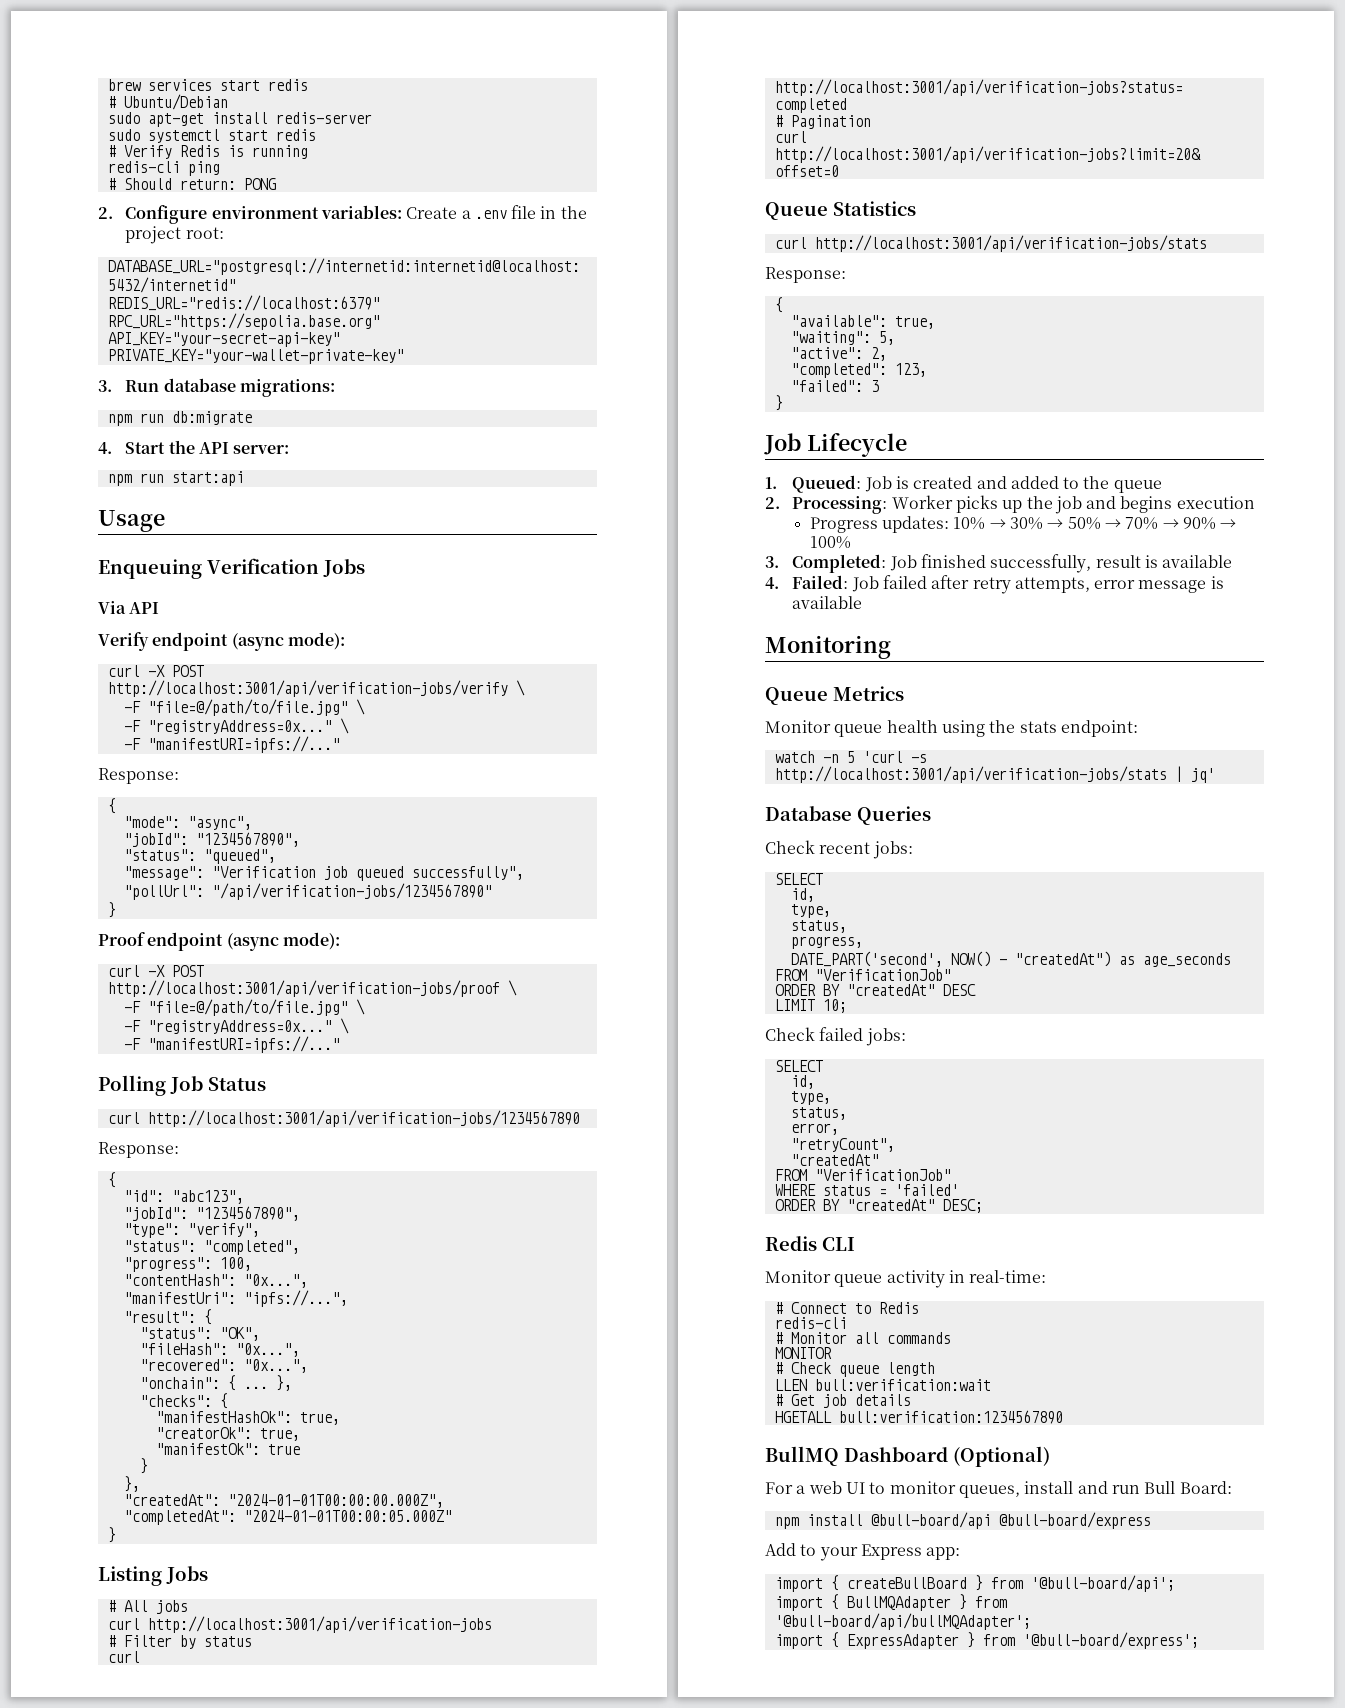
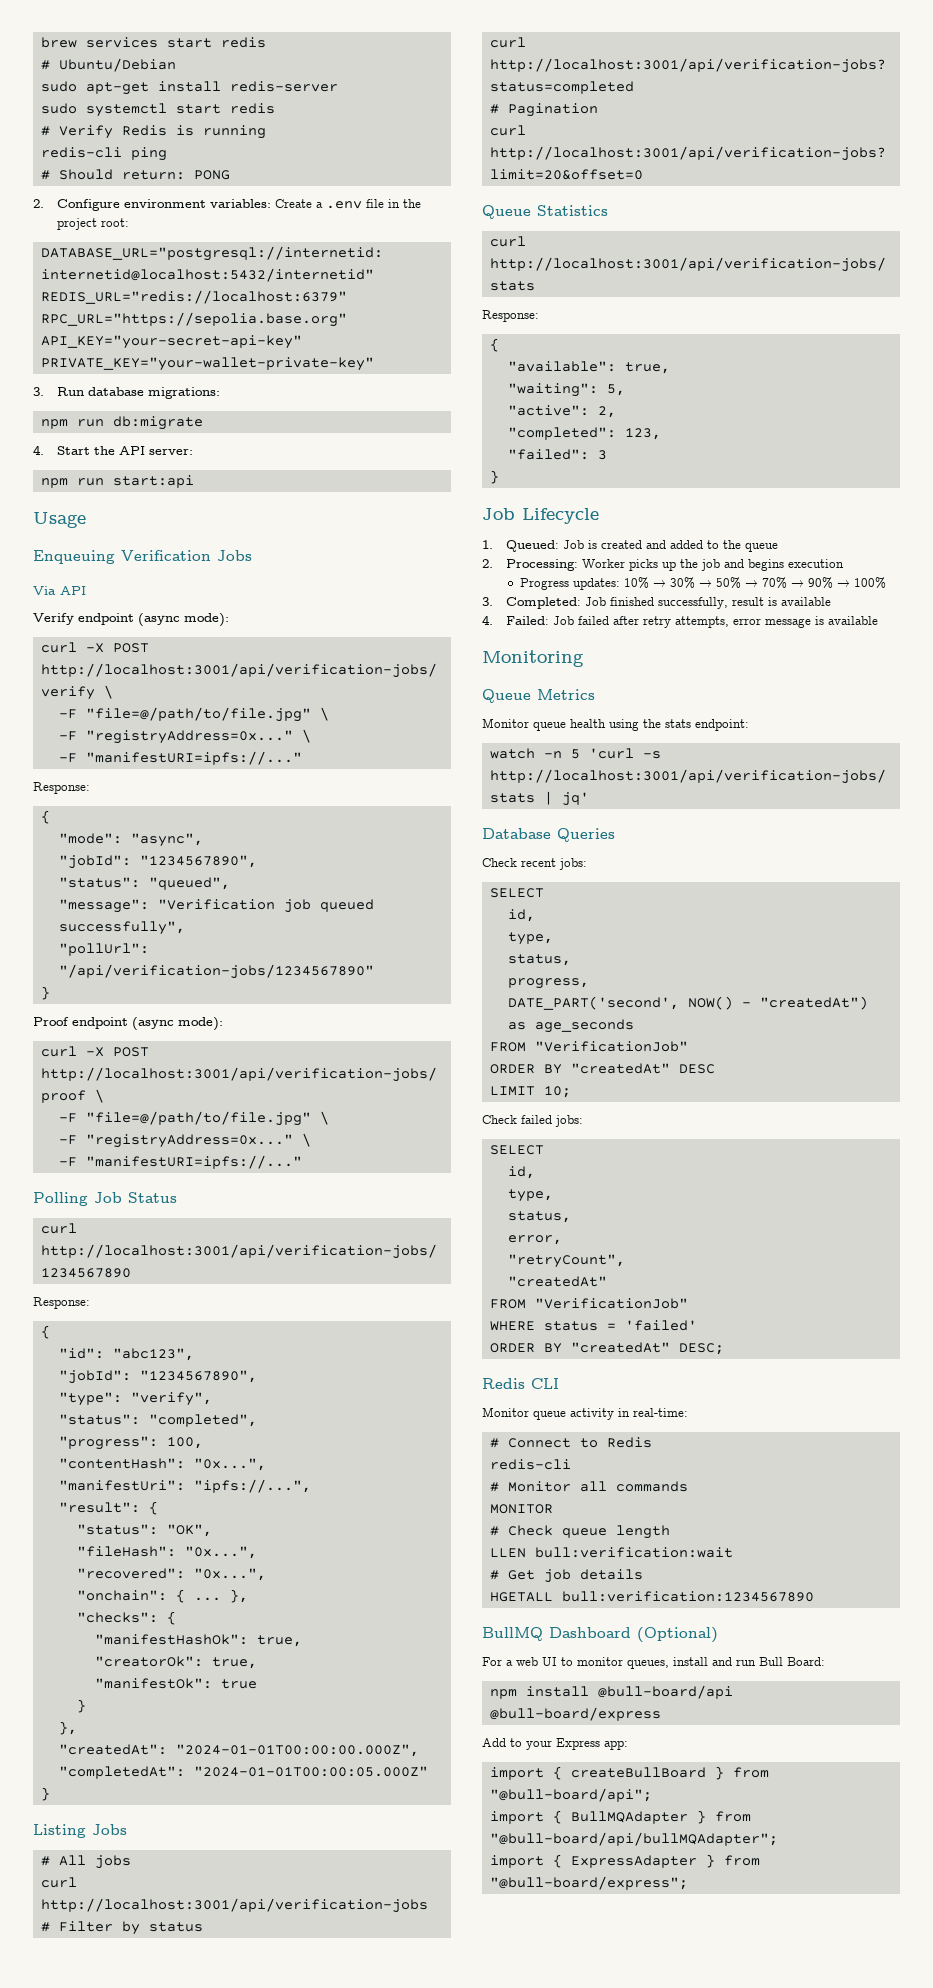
[1030,1575,1175,1592] '@bull-board/api'; -> [489,1788,652,1802] "@bull-board/api";
[774,1613,1031,1630] '@bull-board/api/bullMQAdapter'; -> [489,1832,778,1846] "@bull-board/api/bullMQAdapter";
[1022,1632,1199,1649] '@bull-board/express'; -> [489,1876,688,1890] "@bull-board/express";

